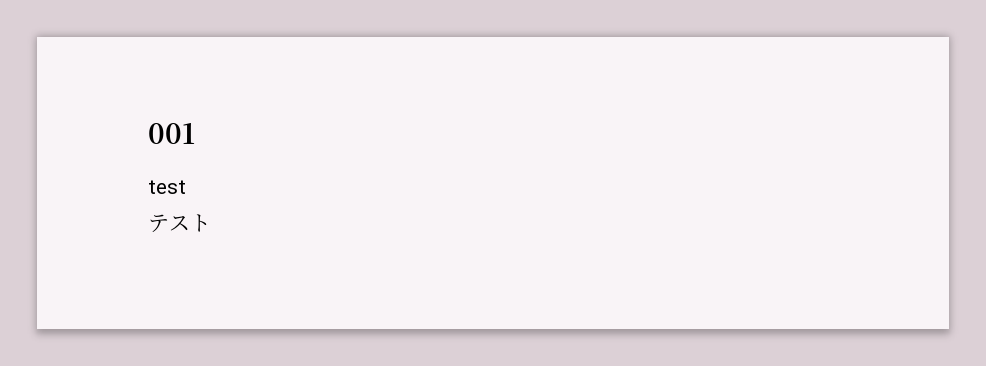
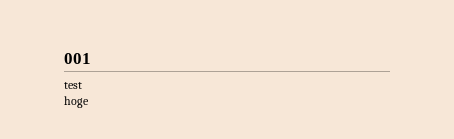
[148,214,211,233] テスト -> [64,96,89,108] hoge

